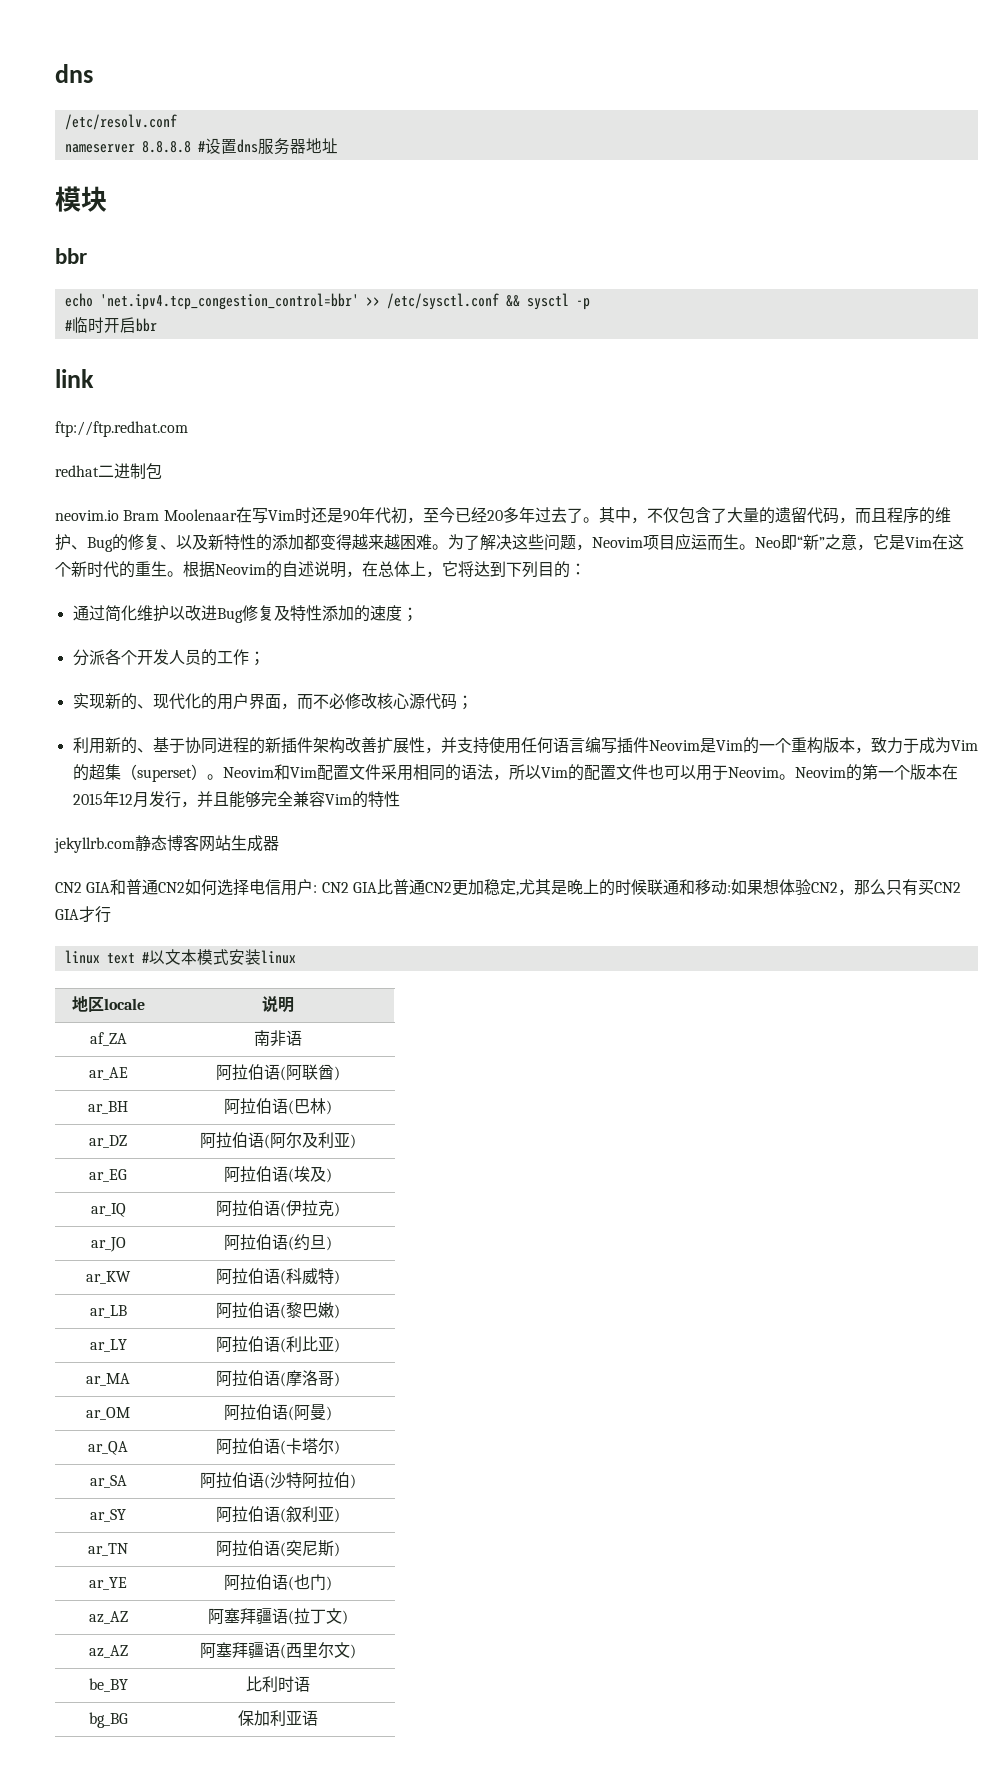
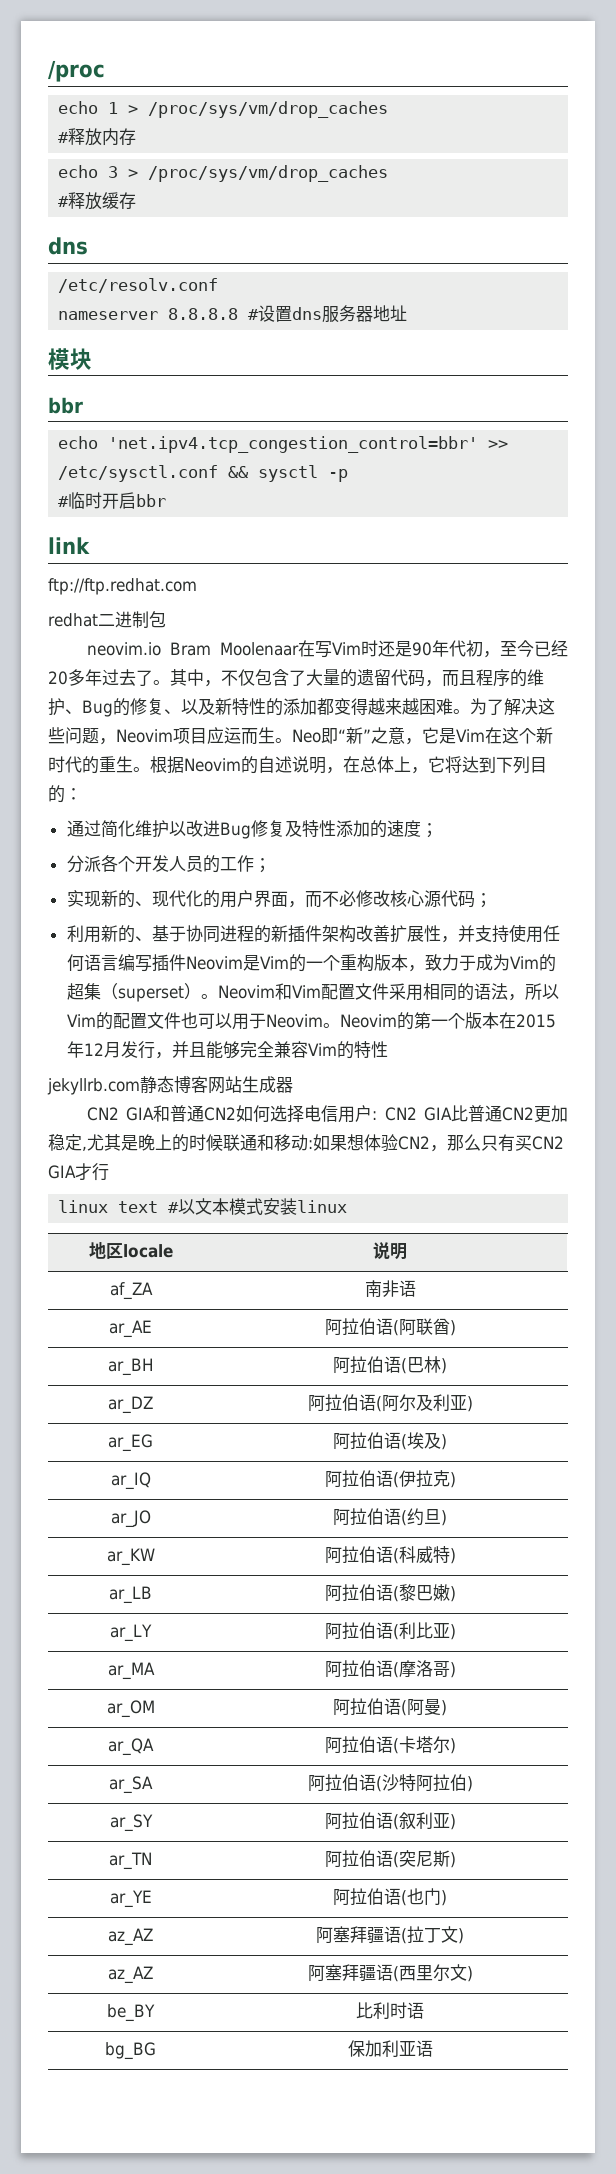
(55, 73) none -> [48,60,105,82] [58,101,389,118] [58,128,137,146] [58,165,389,182] [58,192,137,210] /proc // echo 1 > /proc/sys/vm/drop_caches // #释放内存 // echo 3 > /proc/sys/vm/drop_caches // #释放缓存 //

